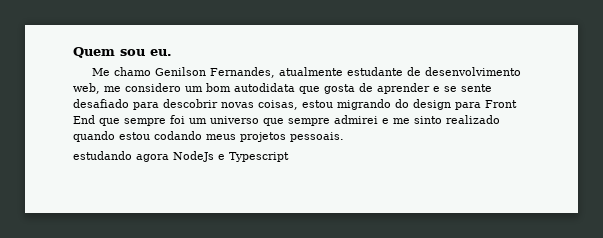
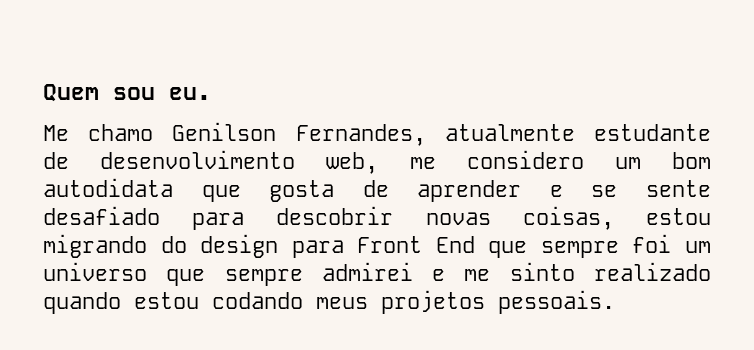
[73,151,289,162] // estudando agora NodeJs e Typescript -> (615, 302) none

